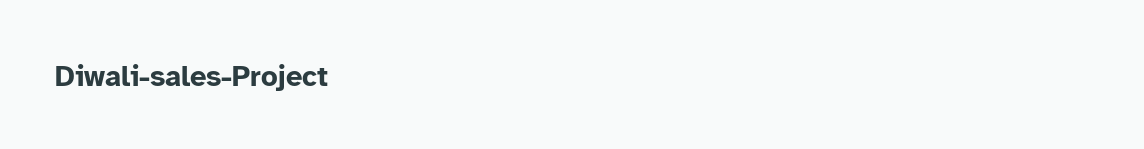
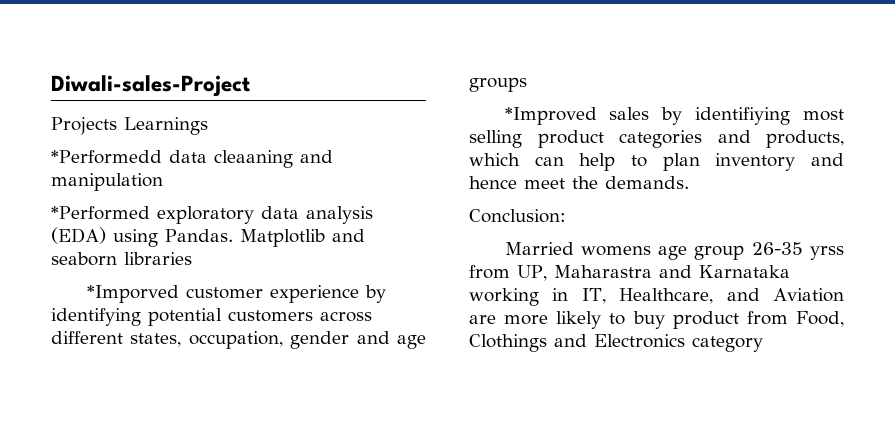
(328, 77) none -> [51,117,208,135] [51,150,333,168] [51,173,163,191] [51,206,373,224] [51,227,365,247] [51,252,192,266] [86,285,386,303] [51,308,372,326] [51,331,426,349] [469,77,527,92] [504,107,844,125] [469,130,844,148] [469,153,844,171] [469,176,689,189] [469,209,566,223] [504,242,844,260] [469,265,790,281] [469,288,845,306] [469,311,844,329] [469,334,763,352] // Projects Learnings // *Performedd data cleaaning and manipulation // *Performed exploratory data analysis (EDA) using Pandas. Matplotlib and seaborn libraries // *Imporved customer experience by identifying potential customers across different states, occupation, gender and age groups // *Improved sales by identifiying most selling product categories and products, which can help to plan inventory and hence meet the demands. // Conclusion: // Married womens age group 26-35 yrss from UP, Maharastra and Karnataka working in IT, Healthcare, and Aviation are more likely to buy product from Food, Clothings and Electronics category

